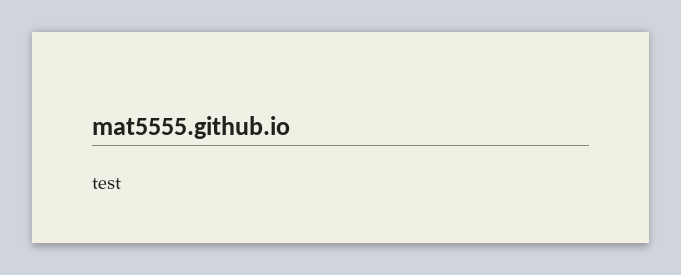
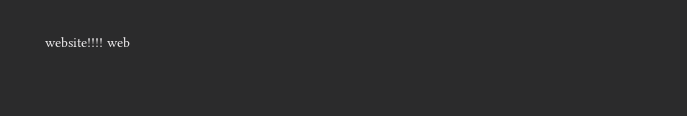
[92,116,290,139] [92,178,121,189] mat5555.github.io // test -> [45,37,130,48] website!!!! web

